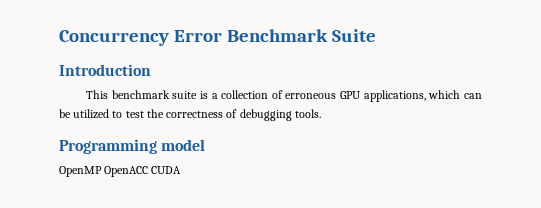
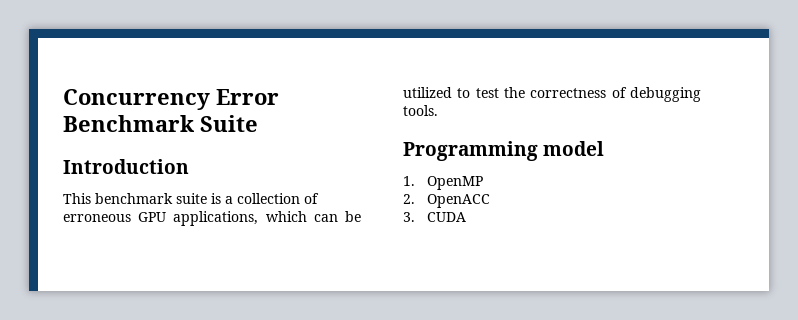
(206, 145) none -> [403,176,415,186] 1.
(102, 171) none -> [403,194,415,204] // 2.
(149, 171) none -> [403,212,415,222] // 3.

